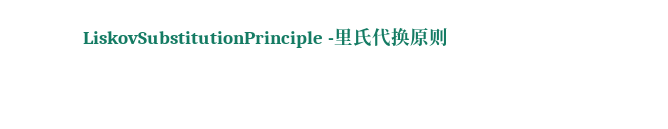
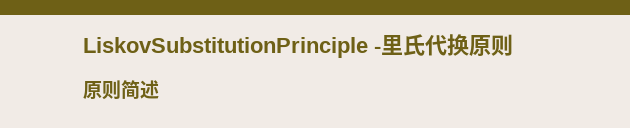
(448, 37) none -> [83,80,159,100] // 原则简述

